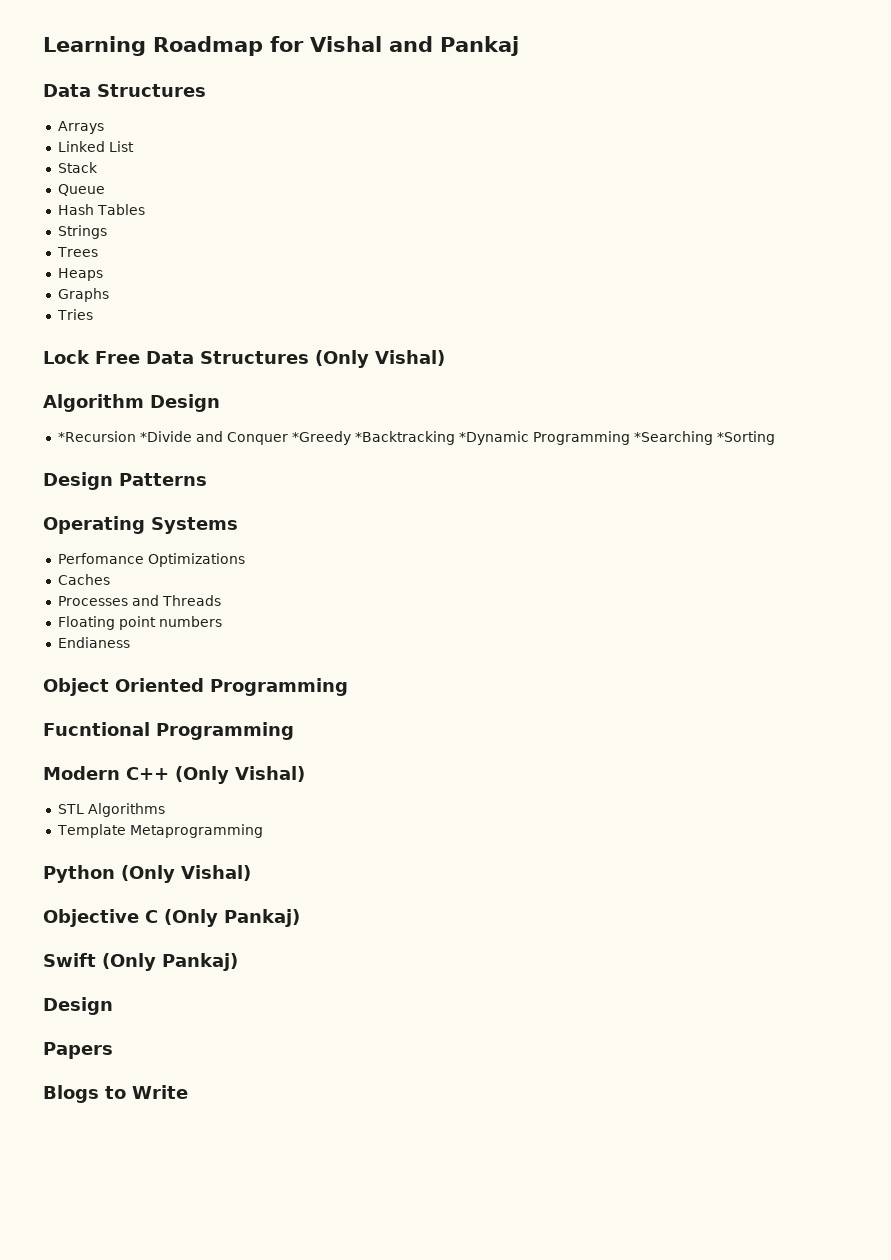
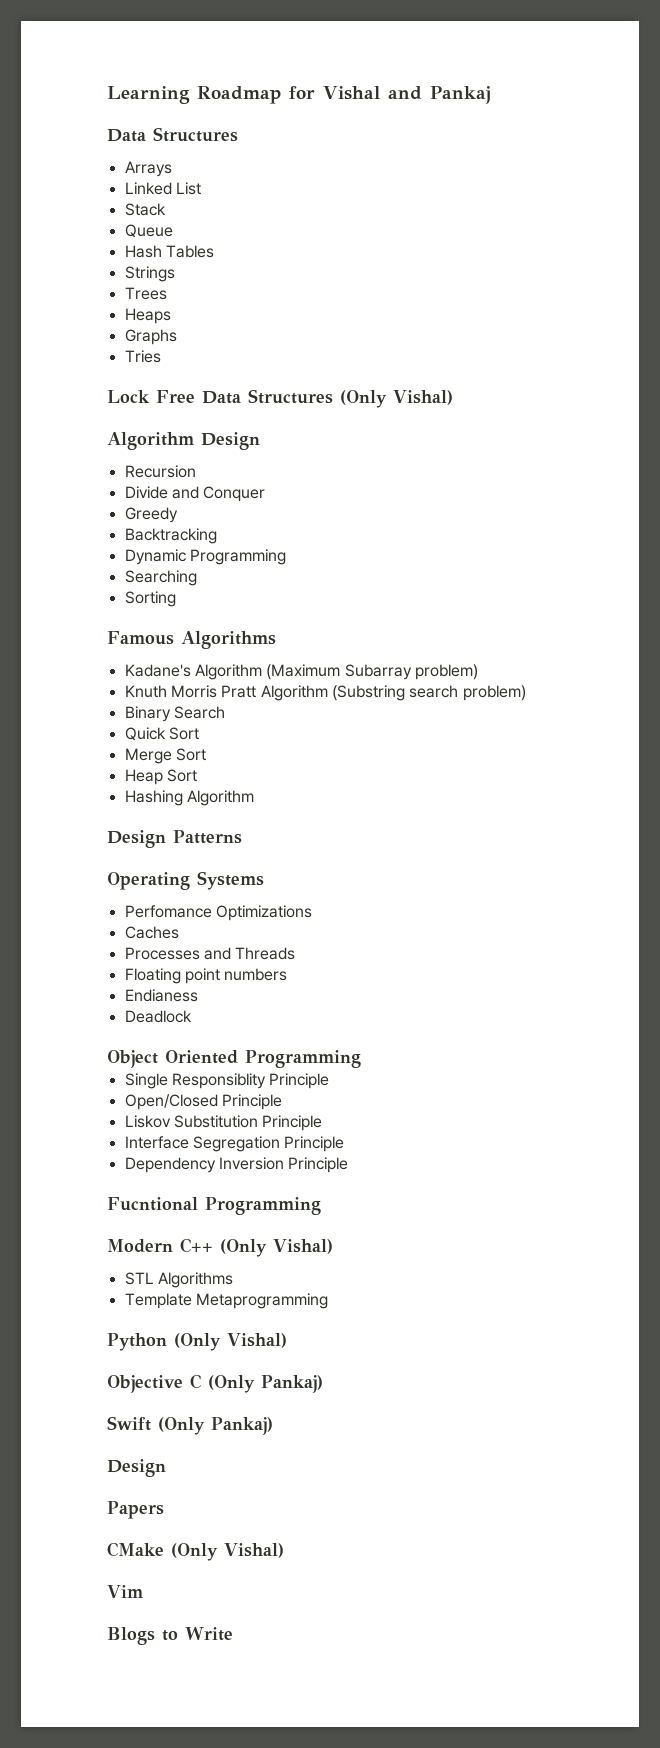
[57,431,192,442] *Recursion *Divide -> [124,465,196,478] [124,486,168,499] Recursion // Divide
[291,431,775,445] *Greedy *Backtracking *Dynamic Programming *Searching *Sorting -> [124,507,178,523] [124,528,217,544] [124,549,286,565] [124,570,197,586] [124,591,176,607] [107,631,276,649] [124,664,478,680] [124,685,526,701] [124,706,225,722] [124,727,199,741] [124,748,206,764] [124,769,197,785] [124,790,254,806] // Greedy // Backtracking // Dynamic Programming // Searching // Sorting // Famous Algorithms // Kadane's Algorithm (Maximum Subarray problem) // Knuth Morris Pratt Algorithm (Substring search problem) // Binary Search // Quick Sort // Merge Sort // Heap Sort // Hashing Algorithm
(130, 642) none -> [124,1010,192,1023] // Deadlock
(348, 687) none -> [124,1073,330,1089] [124,1094,282,1110] [124,1115,323,1131] [124,1136,345,1152] [124,1157,349,1173] // Single Responsiblity Principle // Open/Closed Principle // Liskov Substitution Principle // Interface Segregation Principle // Dependency Inversion Principle
(113, 1050) none -> [107,1542,284,1561] [107,1585,143,1598] // CMake (Only Vishal) // Vim

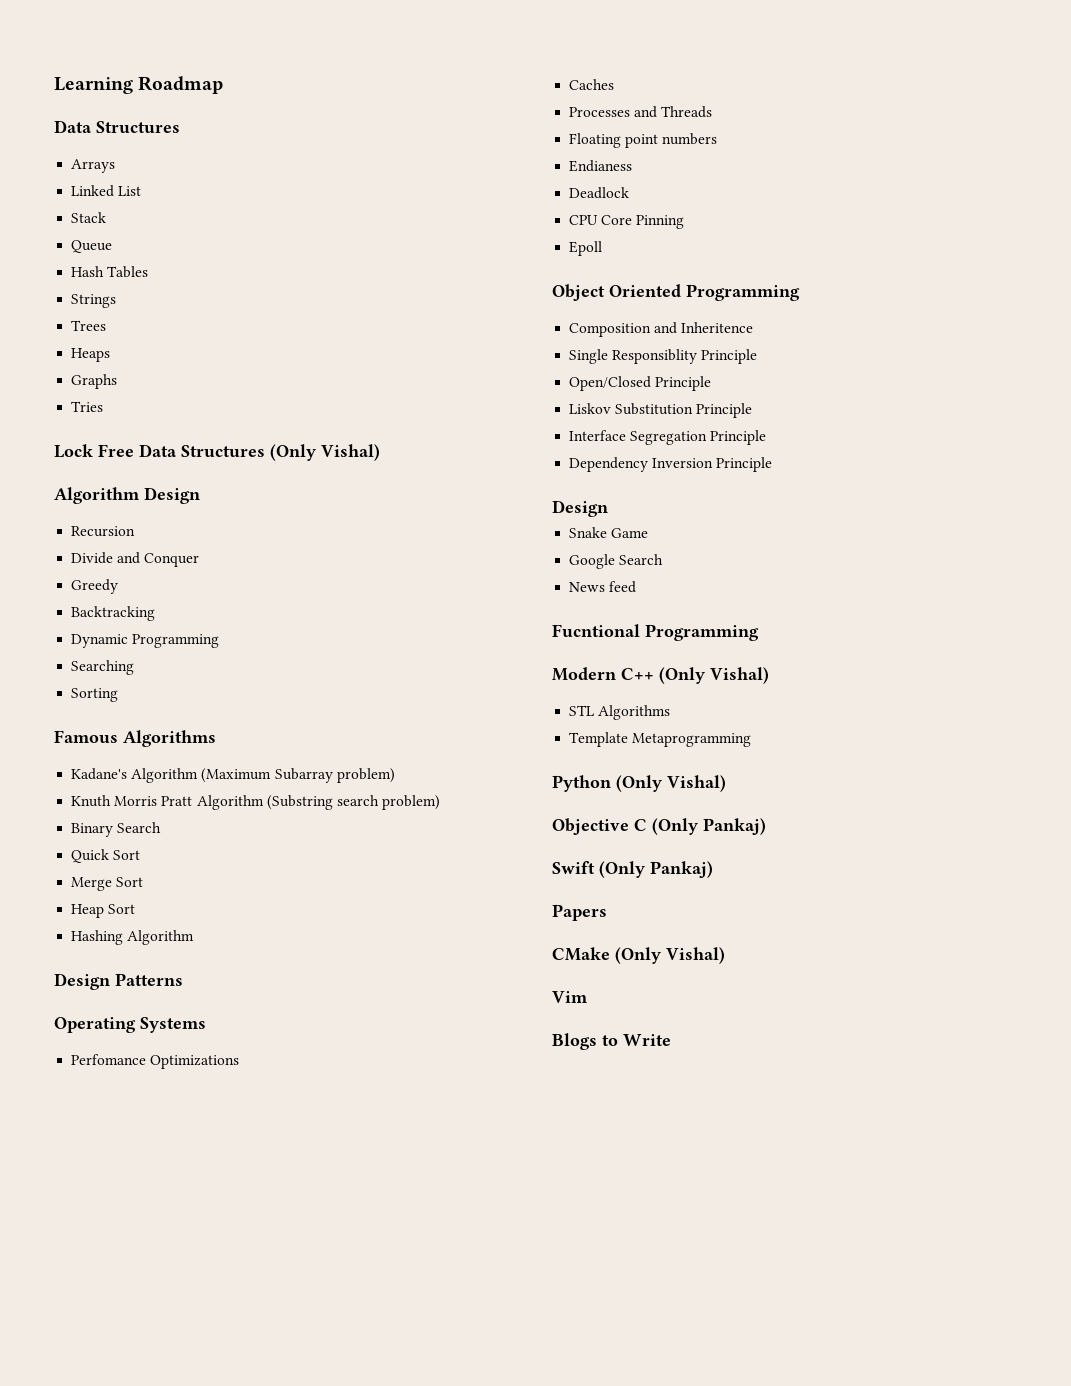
[289,86,491,104] for Vishal and Pankaj -> (224, 85) none
(192, 1016) none -> [569,215,685,229] [569,241,603,256] // CPU Core Pinning // Epoll
(361, 1059) none -> [569,322,754,337] // Composition and Inheritence
(349, 1165) none -> [552,500,608,517] [569,527,649,538] [569,554,664,569] [569,581,637,593] // Design // Snake Game // Google Search // News feed
[107,1459,166,1477] // Design -> (713, 869) none

